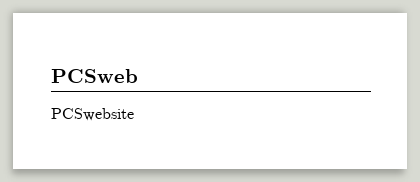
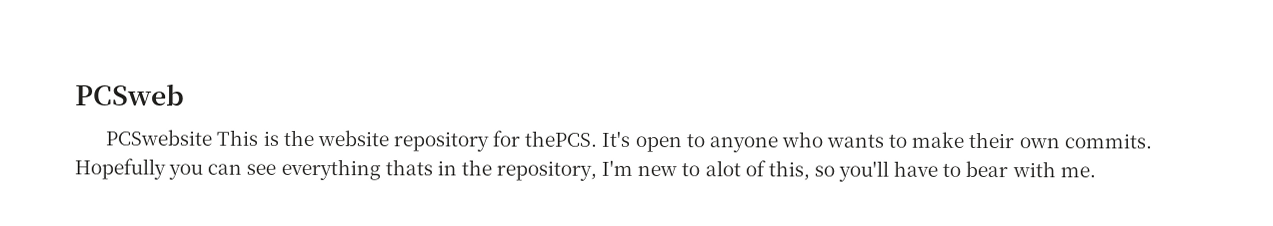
(134, 114) none -> [216,129,1152,153] [74,158,1096,182] This is the website repository for thePCS. It's open to anyone who wants to make their own commits. Hopefully you can see everything thats in the repository, I'm new to alot of this, so you'll have to bear with me.

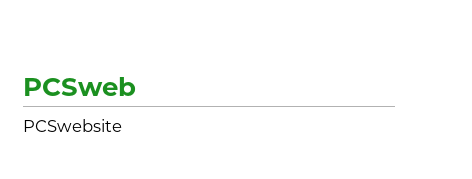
[216,129,1152,153] [74,158,1096,182] This is the website repository for thePCS. It's open to anyone who wants to make their own commits. Hopefully you can see everything thats in the repository, I'm new to alot of this, so you'll have to bear with me. -> (122, 125) none

